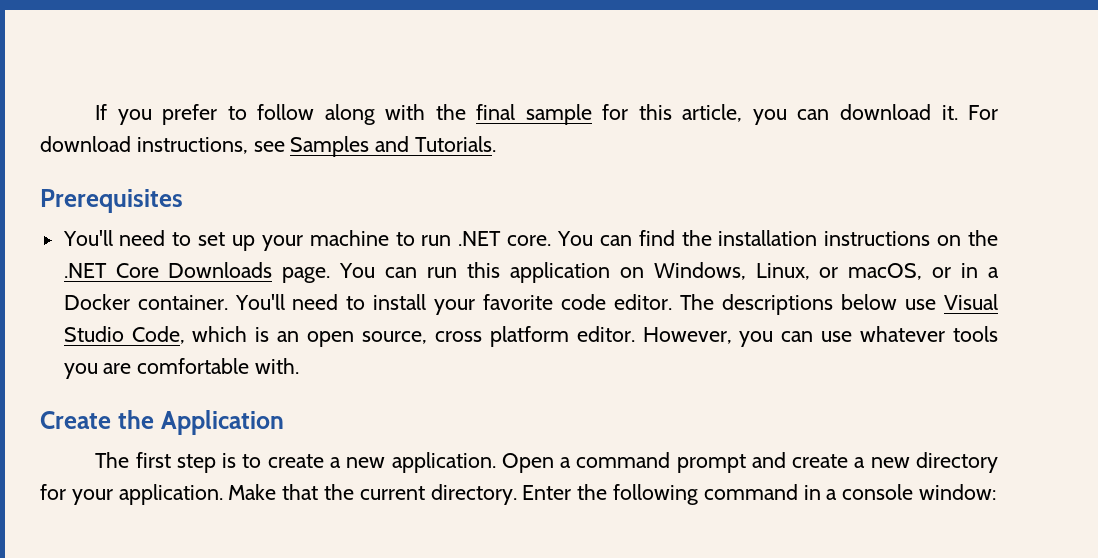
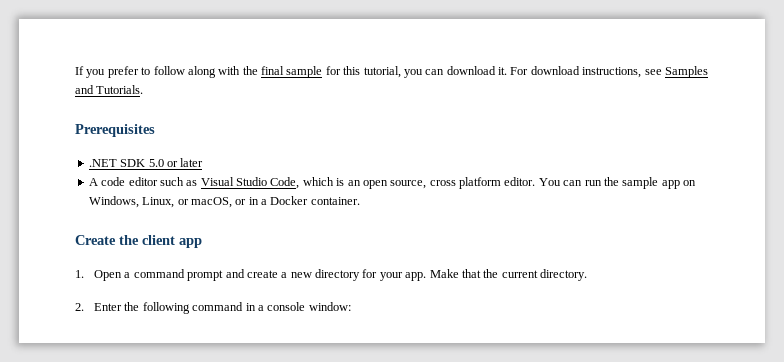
[682,104,743,122] article, -> [363,66,401,78] tutorial,
[62,230,999,251] [63,262,1000,283] [63,294,937,315] You'll need to set up your machine to run .NET core. You can find the installation instructions on the .NET Core Downloads page. You can run this application on Windows, Linux, or macOS, or in a Docker container. You'll need to install your favorite code editor. The descriptions below use -> [88,158,204,167] [88,177,198,186] .NET SDK 5.0 or later // A code editor such as
[642,326,998,347] [63,358,300,379] [40,410,284,435] [95,452,496,473] However, you can use whatever tools you are comfortable with. // Create the Application // The first step is to create a new application. -> [538,177,696,189] [88,196,360,208] [75,235,202,248] [75,270,84,278] You can run the sample app on Windows, Linux, or macOS, or in a Docker container. // Create the client app // 1.
[118,484,223,505] application. -> [405,272,427,281] app.
(517, 494) none -> [75,303,84,311] // 2.

